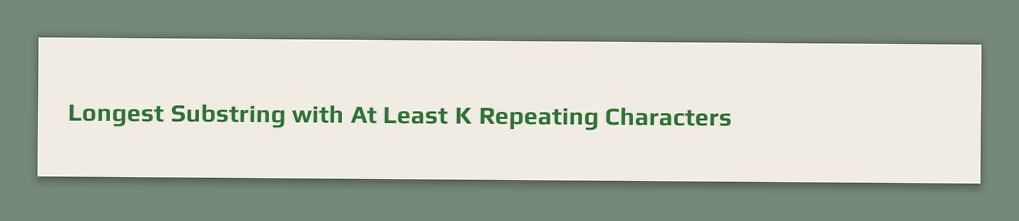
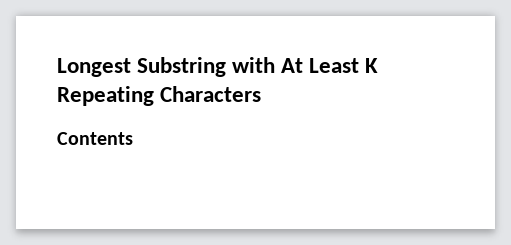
(734, 116) none -> [57,132,133,145] // Contents

